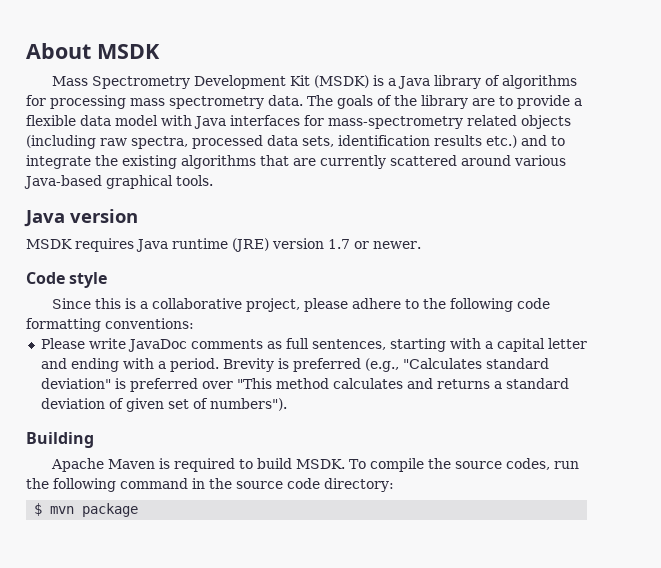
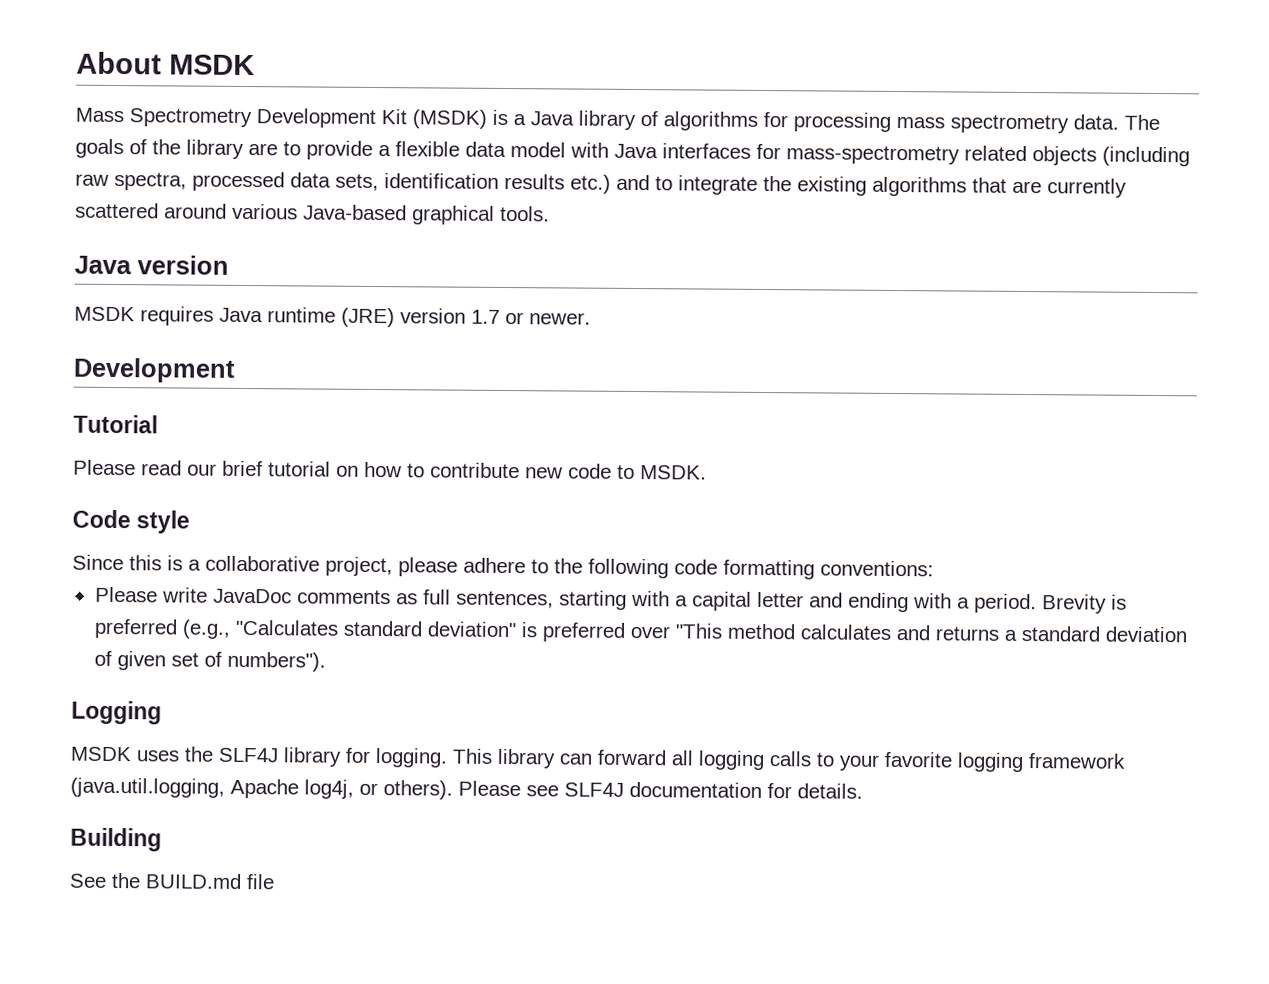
(421, 245) none -> [73,357,236,383] [73,414,158,434] [73,459,707,480] // Development // Tutorial // Please read our brief tutorial on how to contribute new code to MSDK.
[26,432,94,448] [51,458,580,472] [26,478,394,492] [34,503,139,517] Building // Apache Maven is required to build MSDK. To compile the source codes, run the following command in the source code directory: // $ mvn package -> [71,700,162,725] [70,746,1126,772] [70,777,863,800] [70,827,162,852] [69,872,275,890] Logging // MSDK uses the SLF4J library for logging. This library can forward all logging calls to your favorite logging framework (java.util.logging, Apache log4j, or others). Please see SLF4J documentation for details. // Building // See the BUILD.md file

